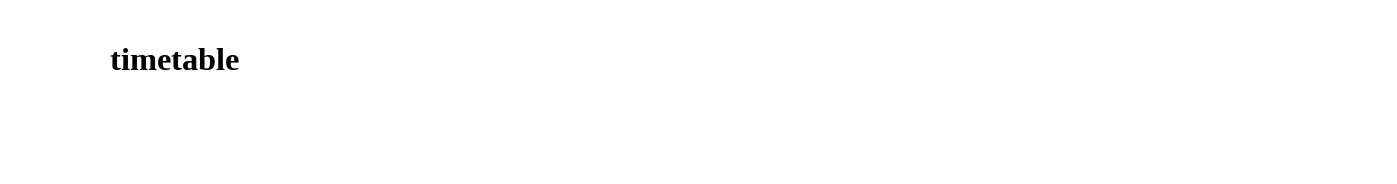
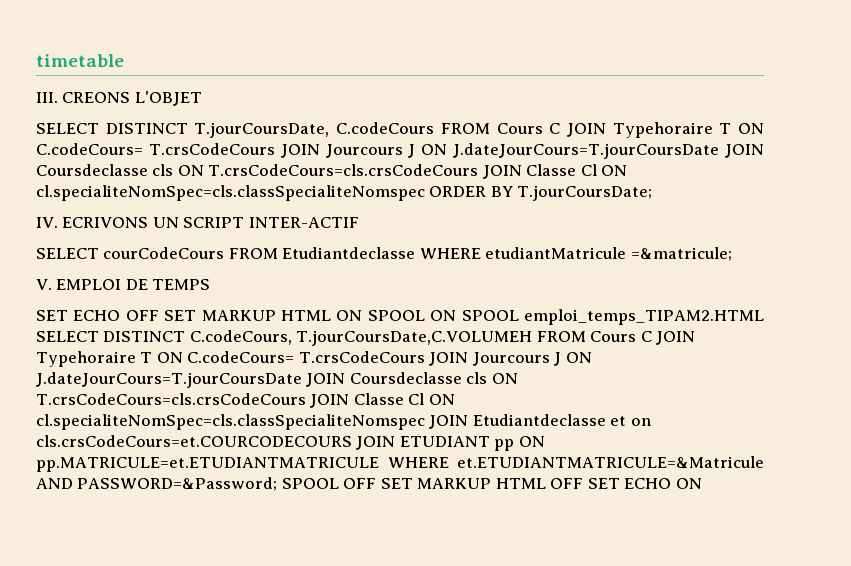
(239, 59) none -> [36,91,202,106] [36,122,764,138] [36,143,765,159] [36,164,628,179] [36,185,653,201] [36,217,359,228] [36,247,732,261] [36,279,211,290] [36,309,764,325] [36,330,696,346] [36,351,592,367] [36,372,518,388] [36,393,455,408] [36,414,651,430] [36,435,545,451] [36,456,764,472] [36,477,702,491] // III. CREONS L'OBJET // SELECT DISTINCT T.jourCoursDate, C.codeCours FROM Cours C JOIN Typehoraire T ON C.codeCours= T.crsCodeCours JOIN Jourcours J ON J.dateJourCours=T.jourCoursDate JOIN Coursdeclasse cls ON T.crsCodeCours=cls.crsCodeCours JOIN Classe Cl ON cl.specialiteNomSpec=cls.classSpecialiteNomspec ORDER BY T.jourCoursDate; // IV. ECRIVONS UN SCRIPT INTER-ACTIF // SELECT courCodeCours FROM Etudiantdeclasse WHERE etudiantMatricule =&matricule; // V. EMPLOI DE TEMPS // SET ECHO OFF SET MARKUP HTML ON SPOOL ON SPOOL emploi_temps_TIPAM2.HTML SELECT DISTINCT C.codeCours, T.jourCoursDate,C.VOLUMEH FROM Cours C JOIN Typehoraire T ON C.codeCours= T.crsCodeCours JOIN Jourcours J ON J.dateJourCours=T.jourCoursDate JOIN Coursdeclasse cls ON T.crsCodeCours=cls.crsCodeCours JOIN Classe Cl ON cl.specialiteNomSpec=cls.classSpecialiteNomspec JOIN Etudiantdeclasse et on cls.crsCodeCours=et.COURCODECOURS JOIN ETUDIANT pp ON pp.MATRICULE=et.ETUDIANTMATRICULE WHERE et.ETUDIANTMATRICULE=&Matricule AND PASSWORD=&Password; SPOOL OFF SET MARKUP HTML OFF SET ECHO ON

